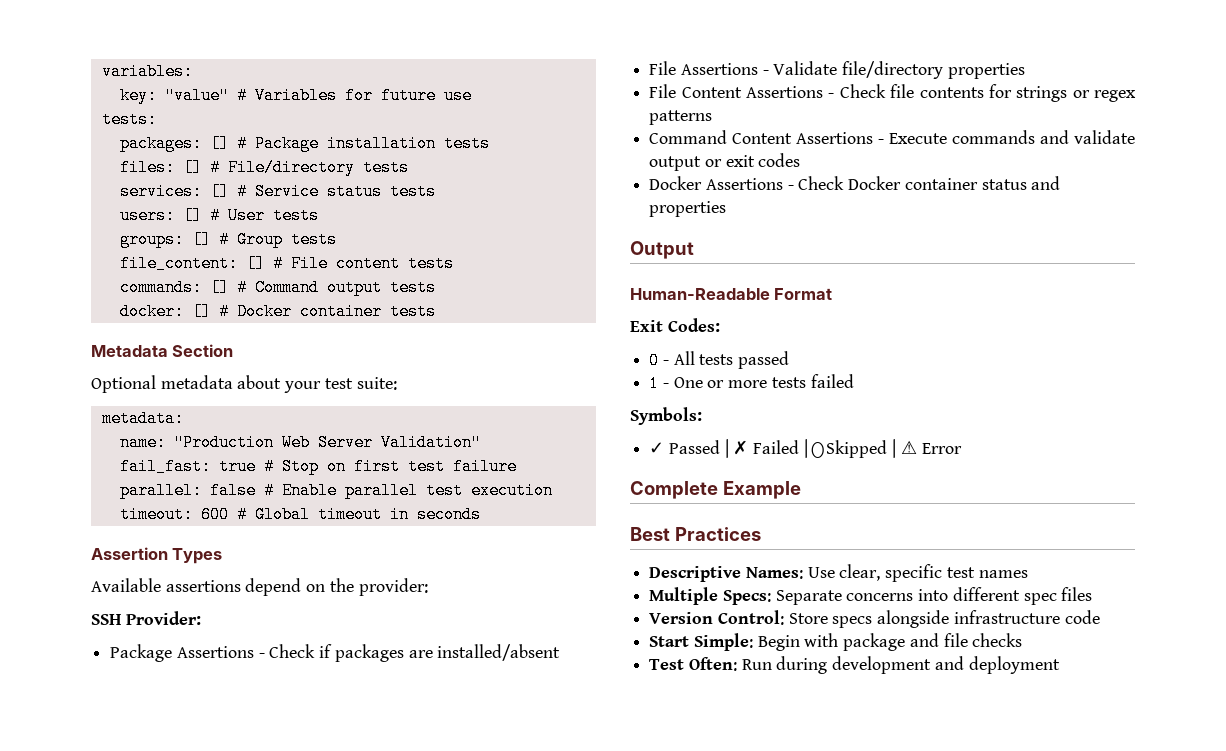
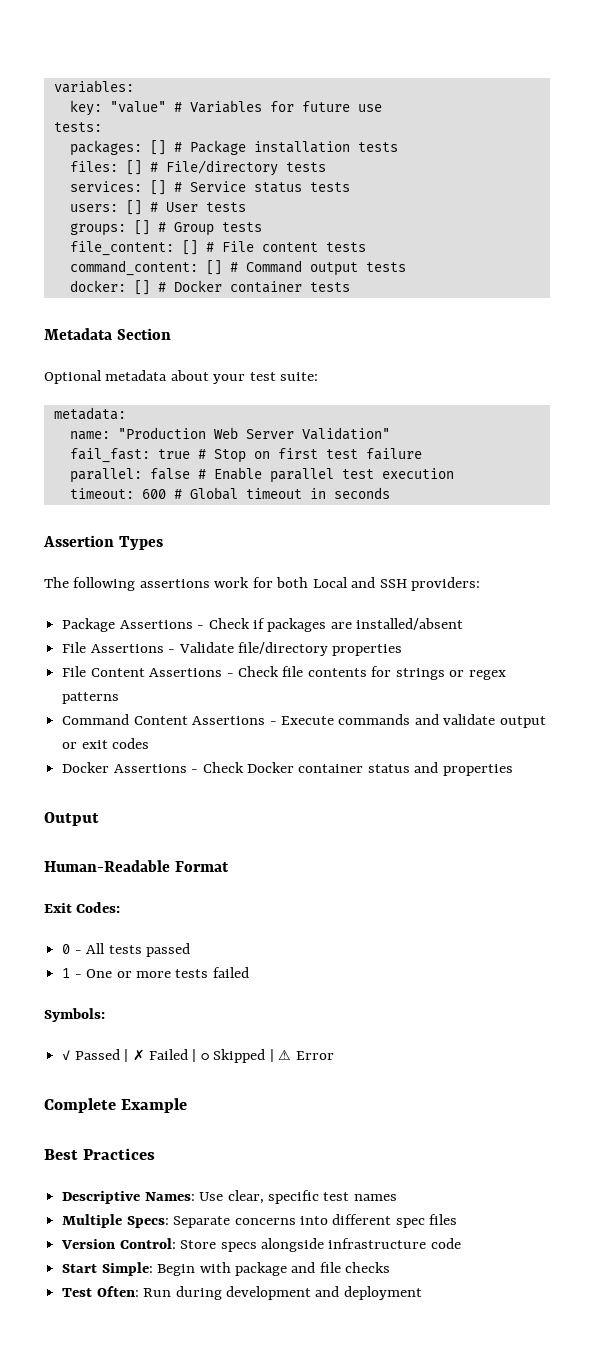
[119,279,202,296] commands: -> [69,260,198,276] command_content:
[91,578,428,596] [91,611,201,625] Available assertions depend on the provider: // SSH Provider: -> [44,577,481,591] The following assertions work for both Local and SSH providers:

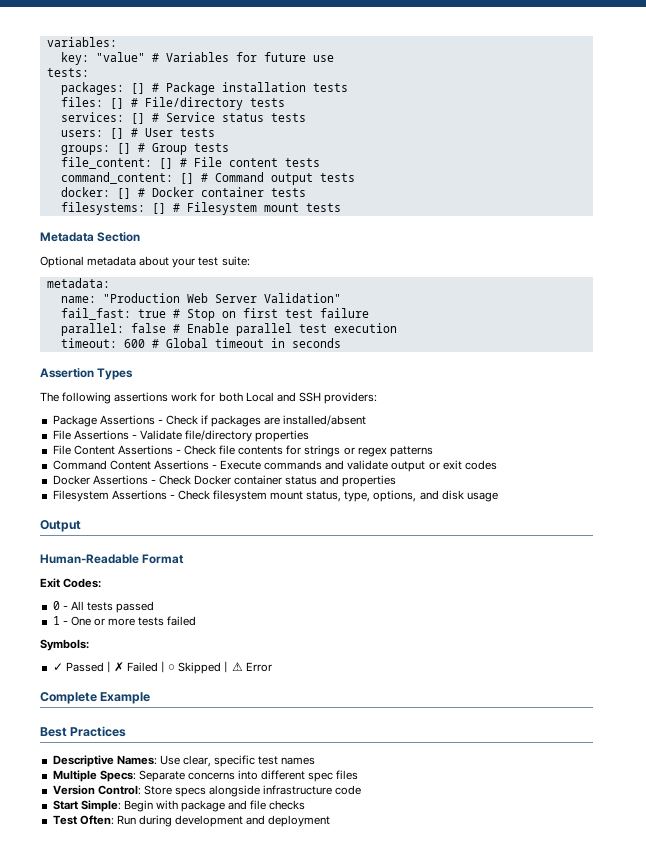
(350, 287) none -> [60,202,341,215] // filesystems: [] # Filesystem mount tests
(513, 770) none -> [52,490,498,502] // Filesystem Assertions - Check filesystem mount status, type, options, and disk usage

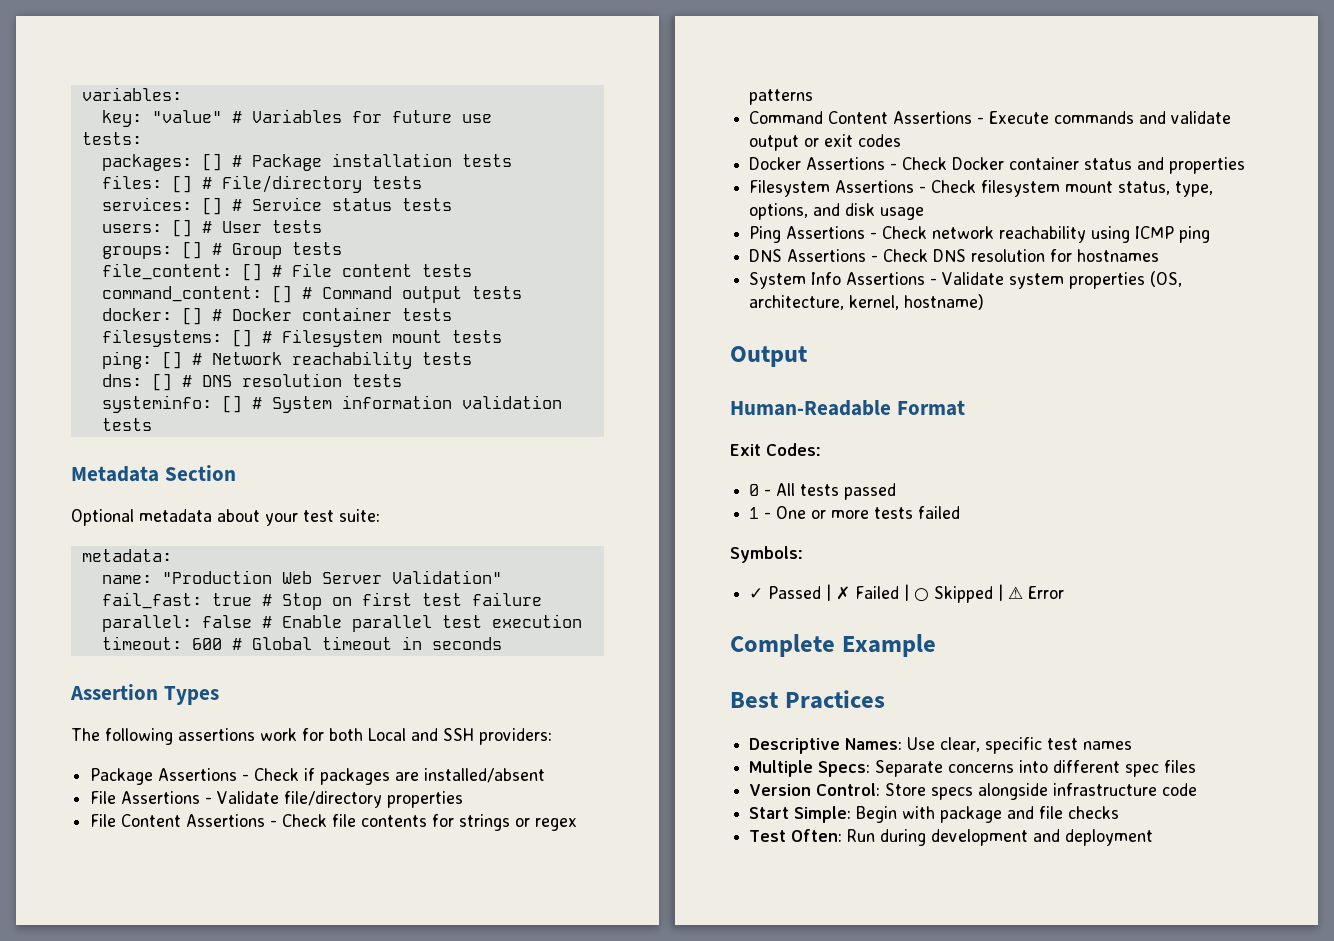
(341, 207) none -> [101,351,472,369] [101,373,402,391] [101,395,562,413] [101,418,152,431] // ping: [] # Network reachability tests // dns: [] # DNS resolution tests // systeminfo: [] # System information validation tests
(498, 497) none -> [749,226,1211,243] [749,249,1160,262] [749,271,1183,289] [749,294,985,310] // Ping Assertions - Check network reachability using ICMP ping // DNS Assertions - Check DNS resolution for hostnames // System Info Assertions - Validate system properties (OS, architecture, kernel, hostname)

